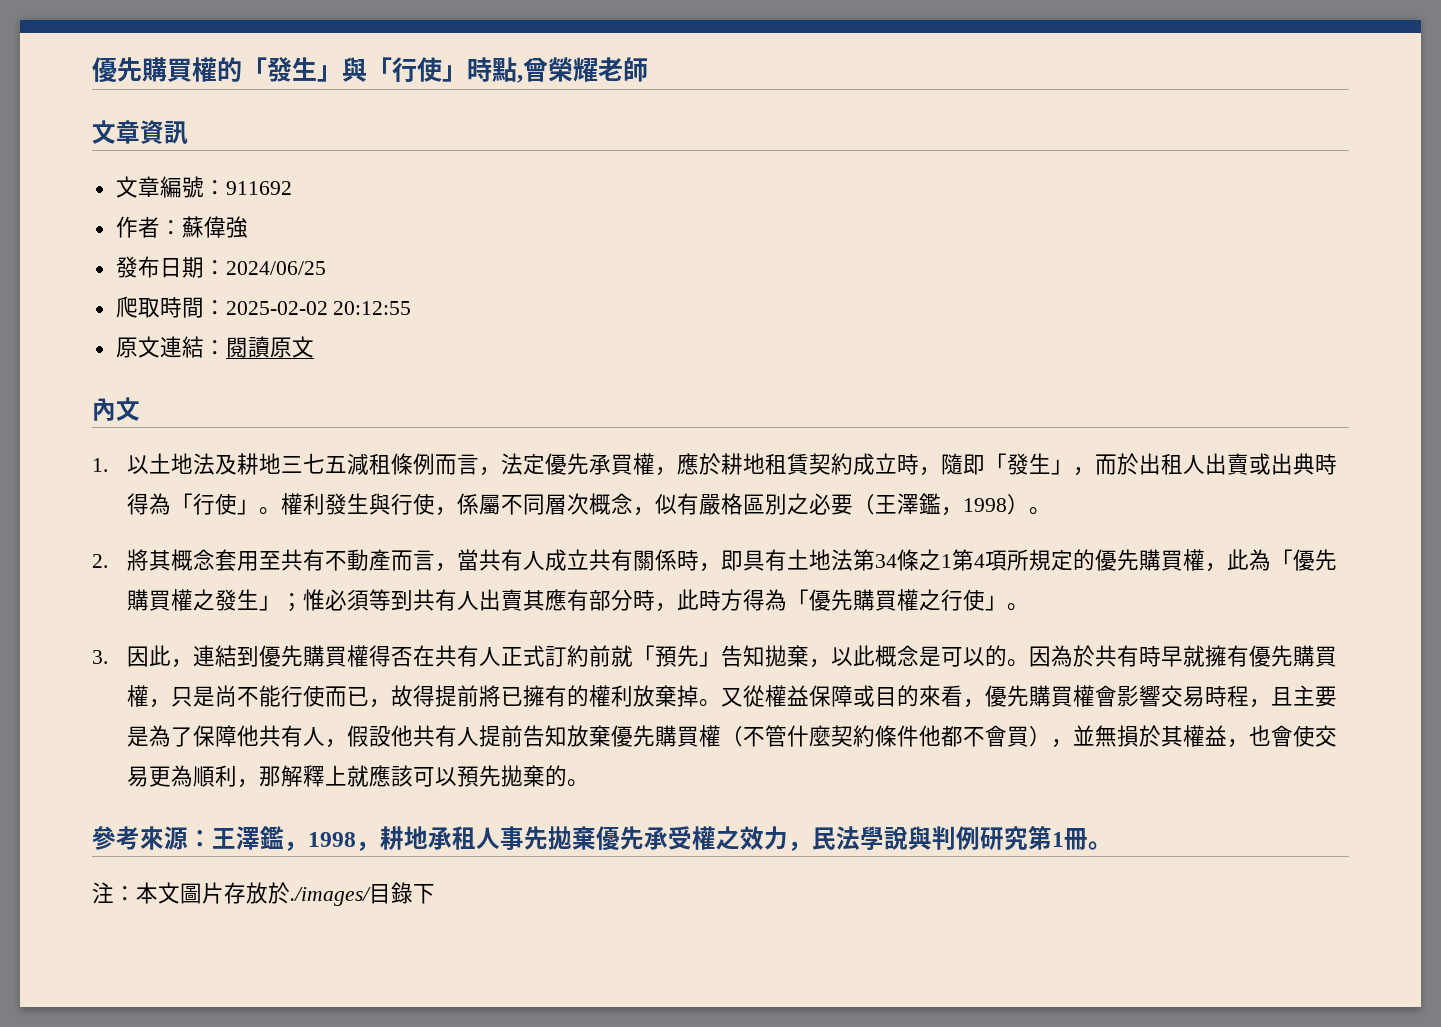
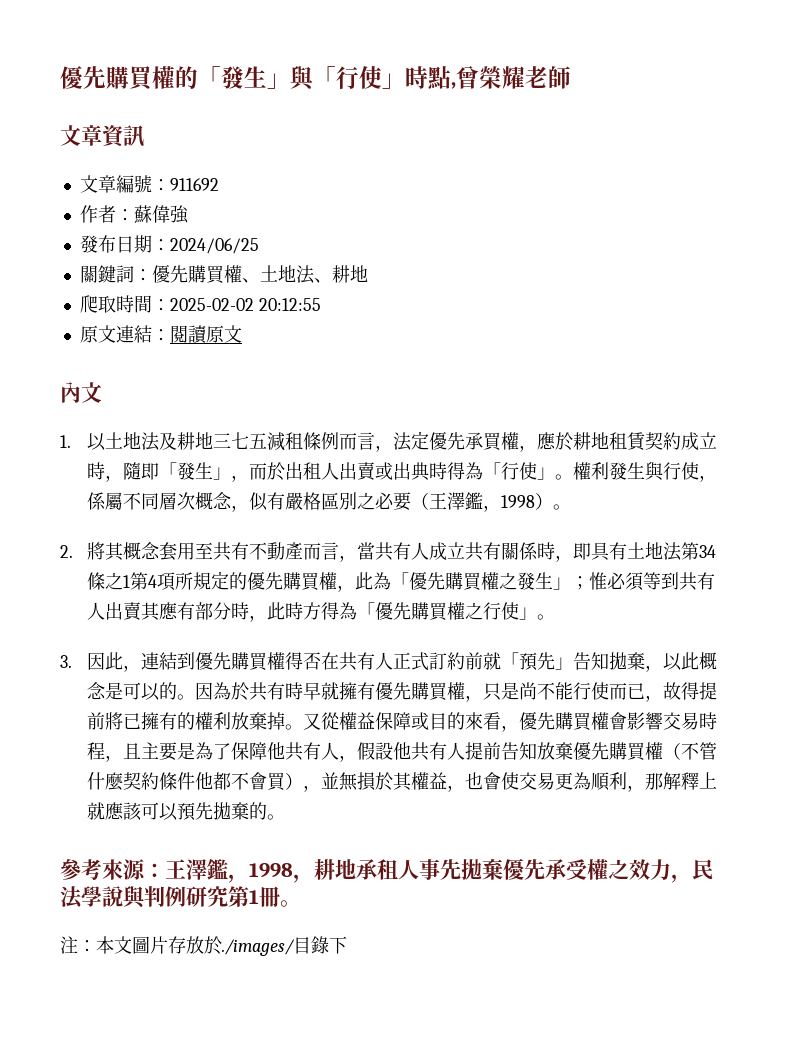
(326, 268) none -> [79,265,368,284] // 關鍵詞：優先購買權、土地法、耕地

